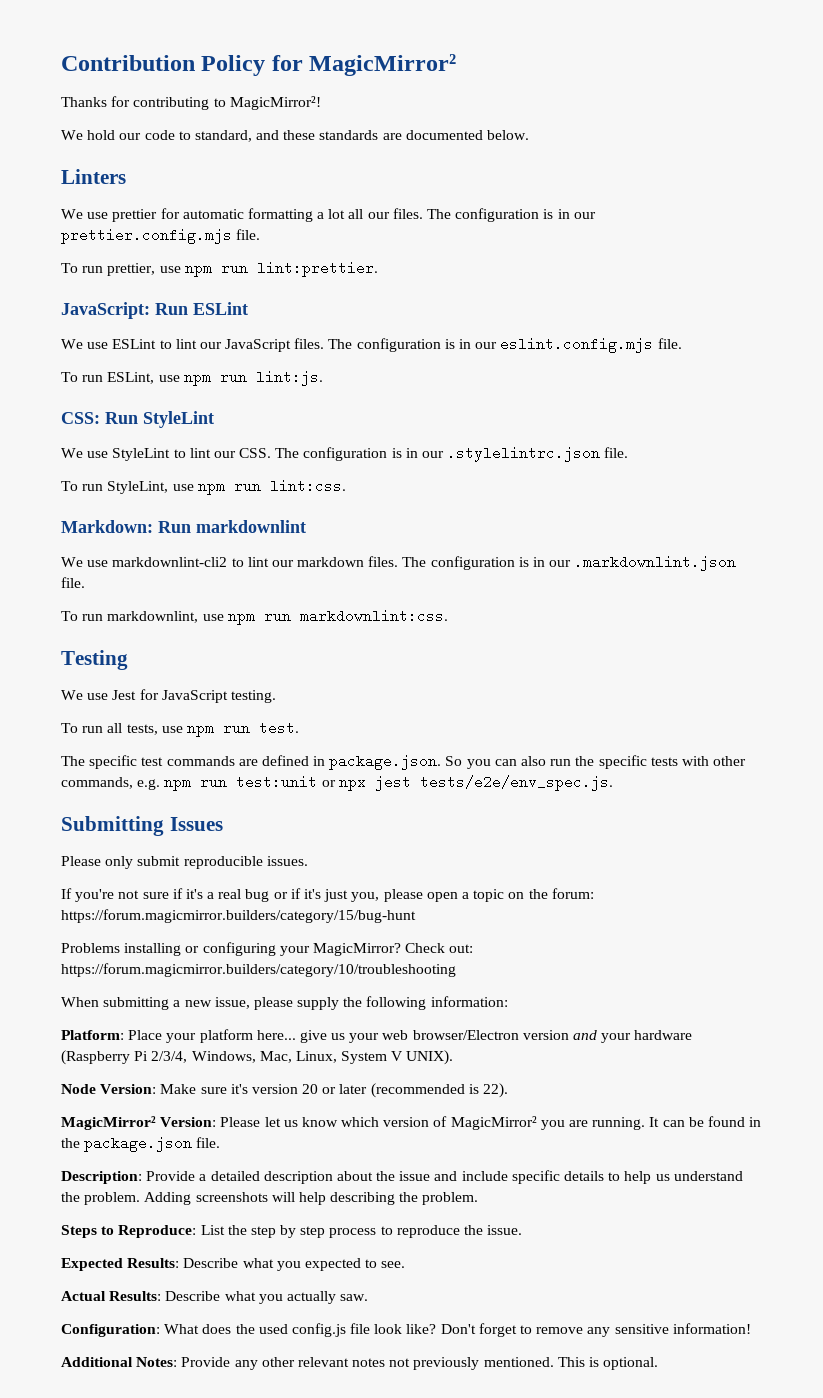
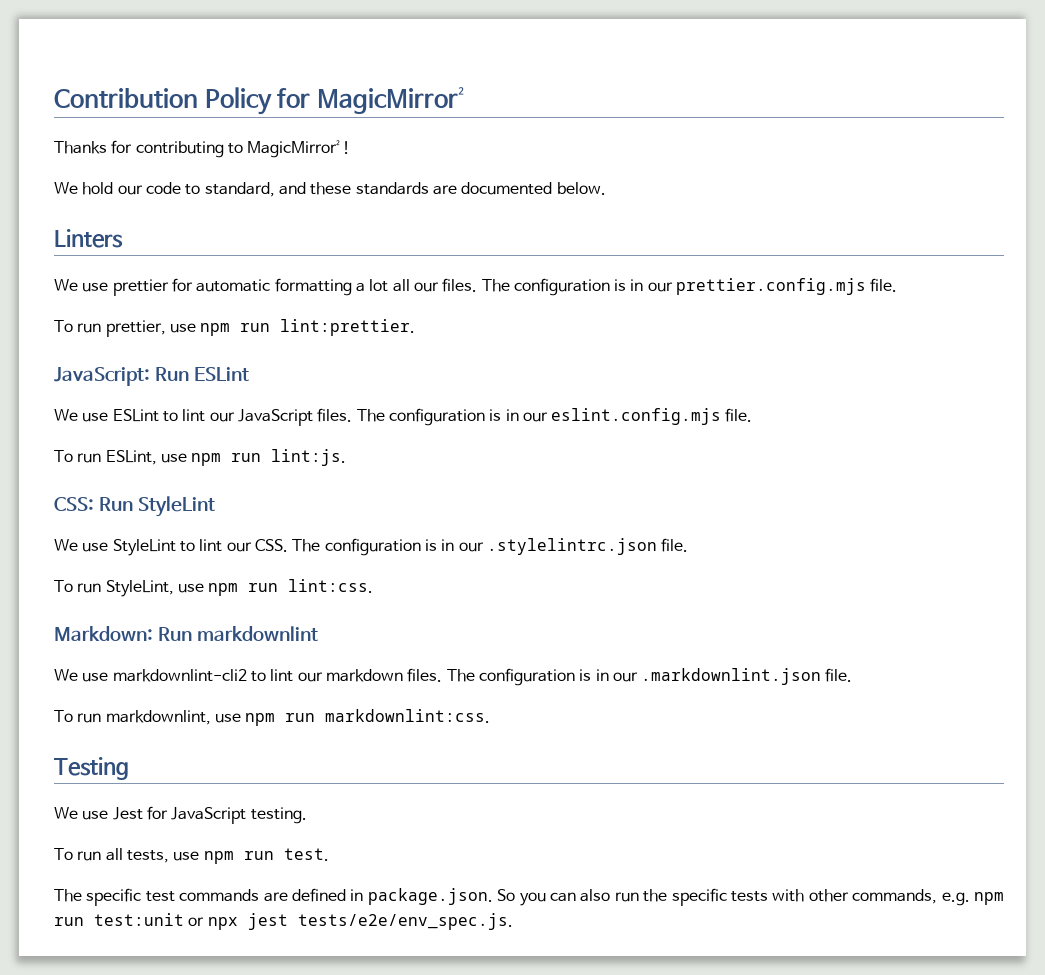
[61,816,223,836] [61,856,308,869] [61,888,594,902] [61,909,416,923] [61,942,474,956] [61,963,456,977] [61,996,508,1010] [61,1029,693,1043] [61,1050,454,1065] [61,1083,509,1098] [61,1116,762,1130] [61,1136,221,1152] [61,1170,743,1184] [61,1192,479,1205] [61,1225,523,1238] [61,1258,406,1271] [61,1291,369,1304] [61,1323,751,1337] [61,1357,659,1370] // Submitting Issues // Please only submit reproducible issues. // If you're not sure if it's a real bug or if it's just you, please open a topic on the forum: https://forum.magicmirror.builders/category/15/bug-hunt // Problems installing or configuring your MagicMirror? Check out: https://forum.magicmirror.builders/category/10/troubleshooting // When submitting a new issue, please supply the following information: // Platform: Place your platform here... give us your web browser/Electron version and your hardware (Raspberry Pi 2/3/4, Windows, Mac, Linux, System V UNIX). // Node Version: Make sure it's version 20 or later (recommended is 22). // MagicMirror² Version: Please let us know which version of MagicMirror² you are running. It can be found in the package.json file. // Description: Provide a detailed description about the issue and include specific details to help us understand the problem. Adding screenshots will help describing the problem. // Steps to Reproduce: List the step by step process to reproduce the issue. // Expected Results: Describe what you expected to see. // Actual Results: Describe what you actually saw. // Configuration: What does the used config.js file look like? Don't forget to remove any sensitive information! // Additional Notes: Provide any other relevant notes not previously mentioned. This is optional. -> (513, 921) none

